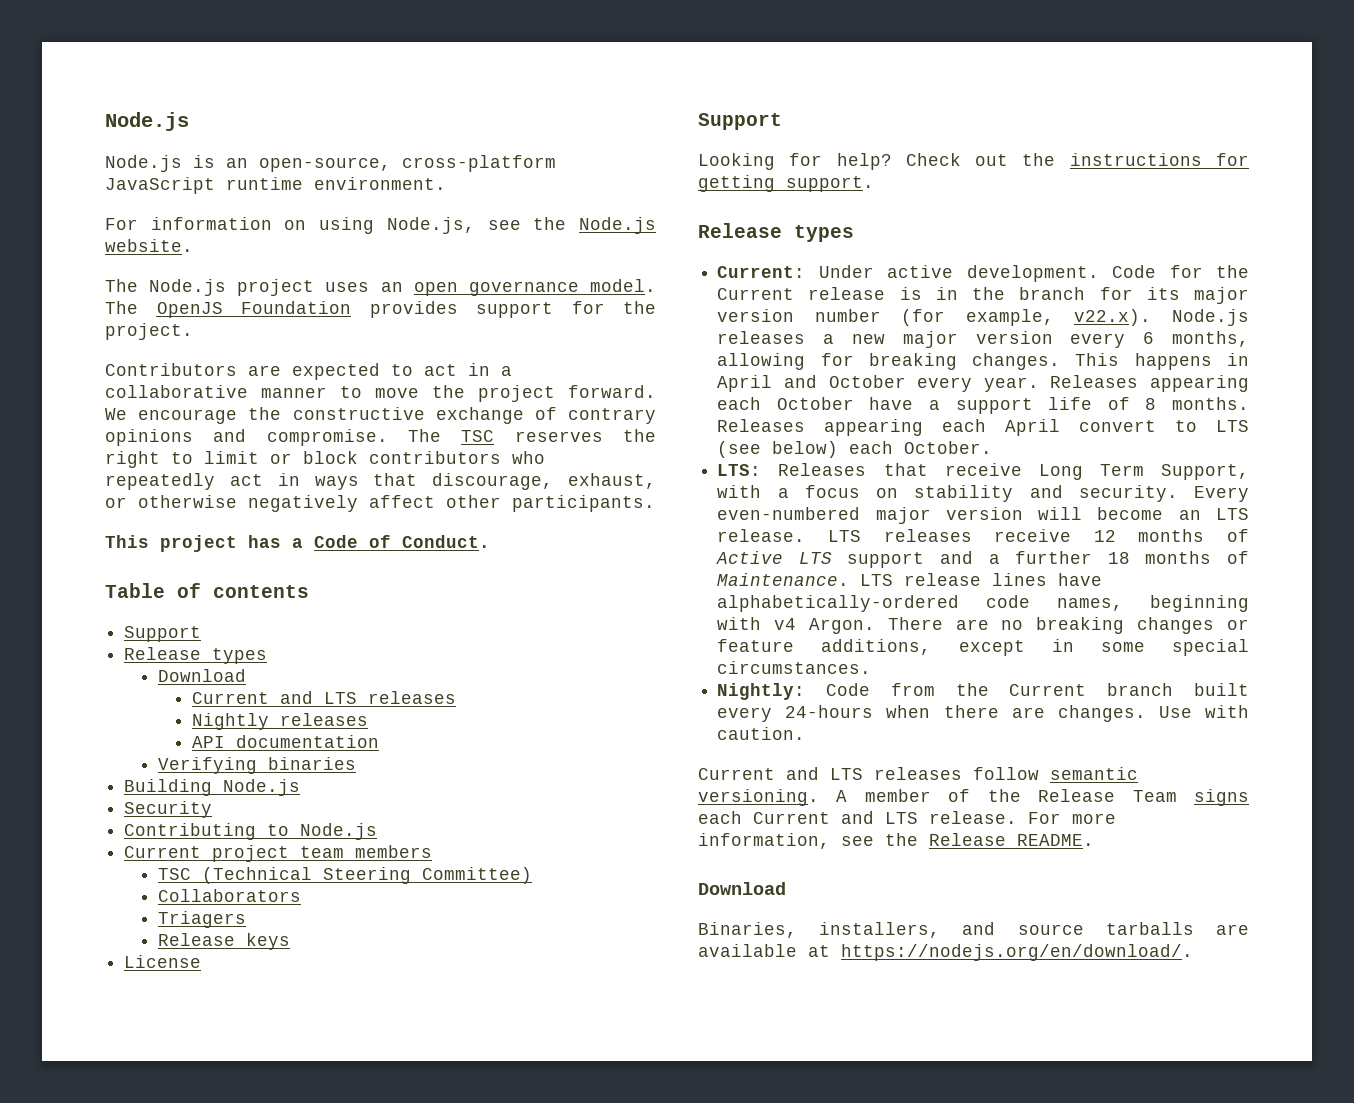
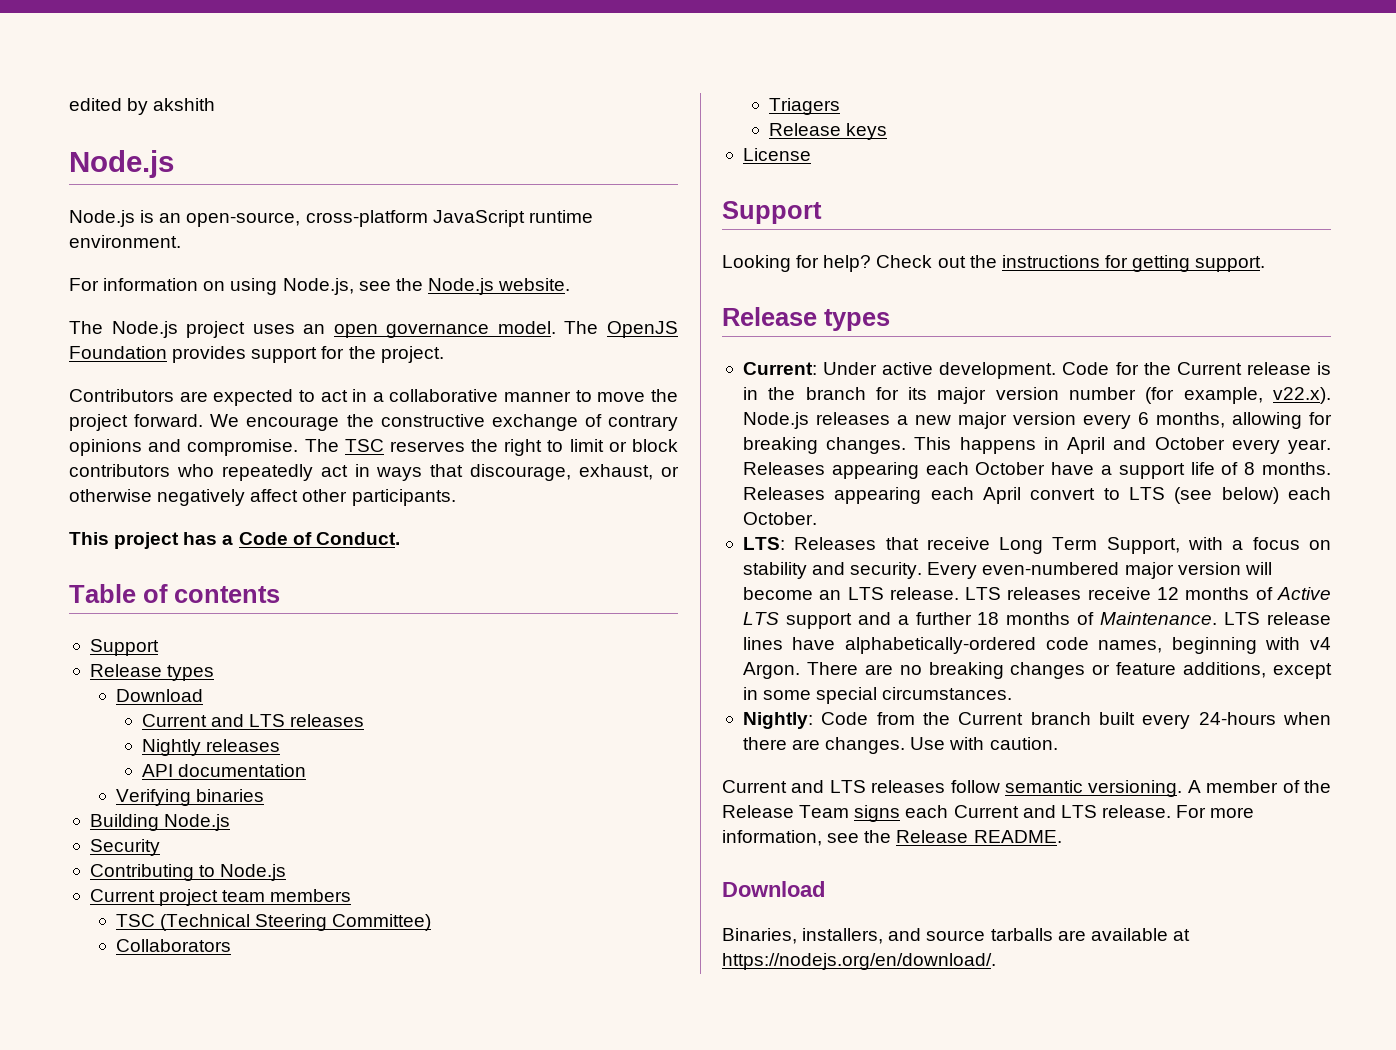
(105, 121) none -> [69,98,216,115] edited by akshith //

